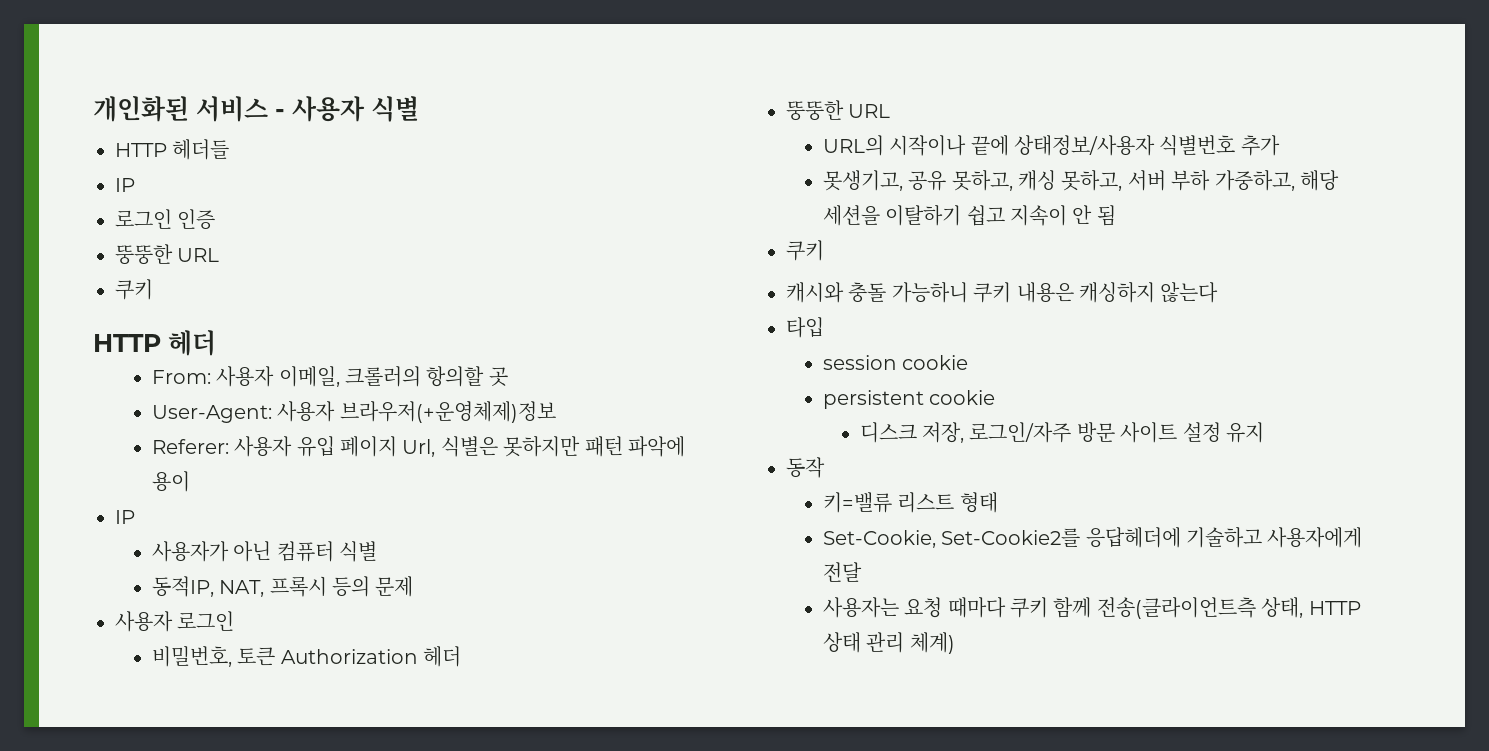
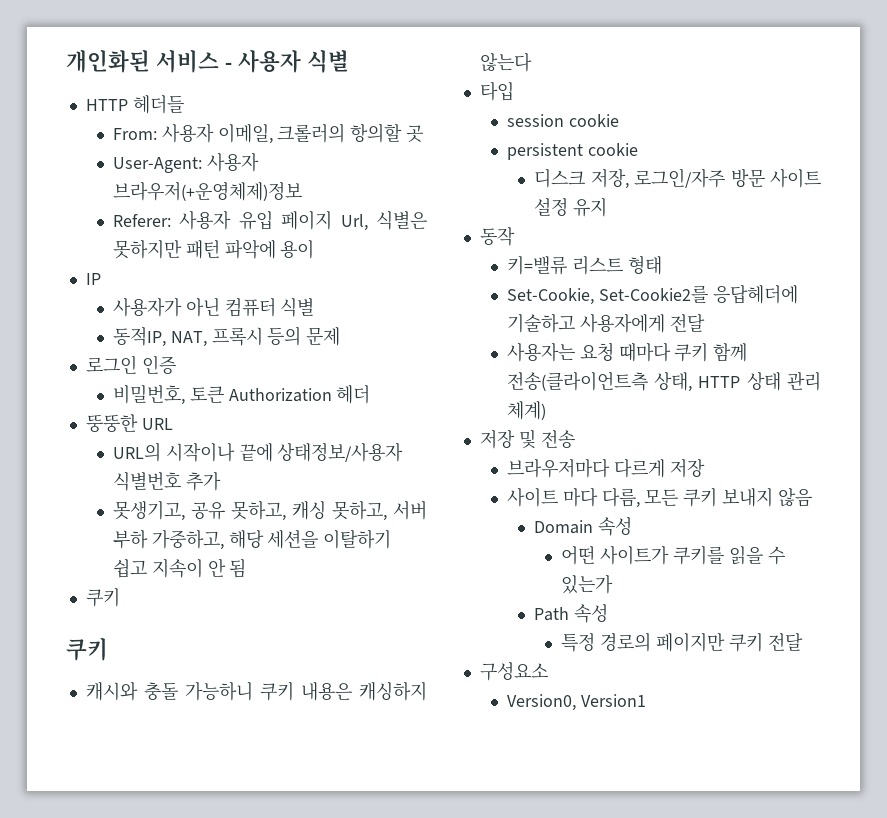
[115,178,135,192] [115,209,216,230] [115,244,220,265] [115,279,153,300] [93,330,216,356] // IP // 로그인 인증 // 뚱뚱한 URL // 쿠키 // HTTP 헤더 -> (184, 104) none
[115,611,235,632] 사용자 로그인 -> [85,355,176,374] 로그인 인증
(824, 250) none -> [66,637,108,661] // 쿠키
(955, 643) none -> [479,430,575,449] [506,458,705,478] [506,487,813,508] [534,517,632,536] [561,546,785,565] [561,575,614,594] [534,604,608,623] [561,632,803,652] [479,662,548,681] [506,694,646,711] // 저장 및 전송 // 브라우저마다 다르게 저장 // 사이트 마다 다름, 모든 쿠키 보내지 않음 // Domain 속성 // 어떤 사이트가 쿠키를 읽을 수 있는가 // Path 속성 // 특정 경로의 페이지만 쿠키 전달 // 구성요소 // Version0, Version1

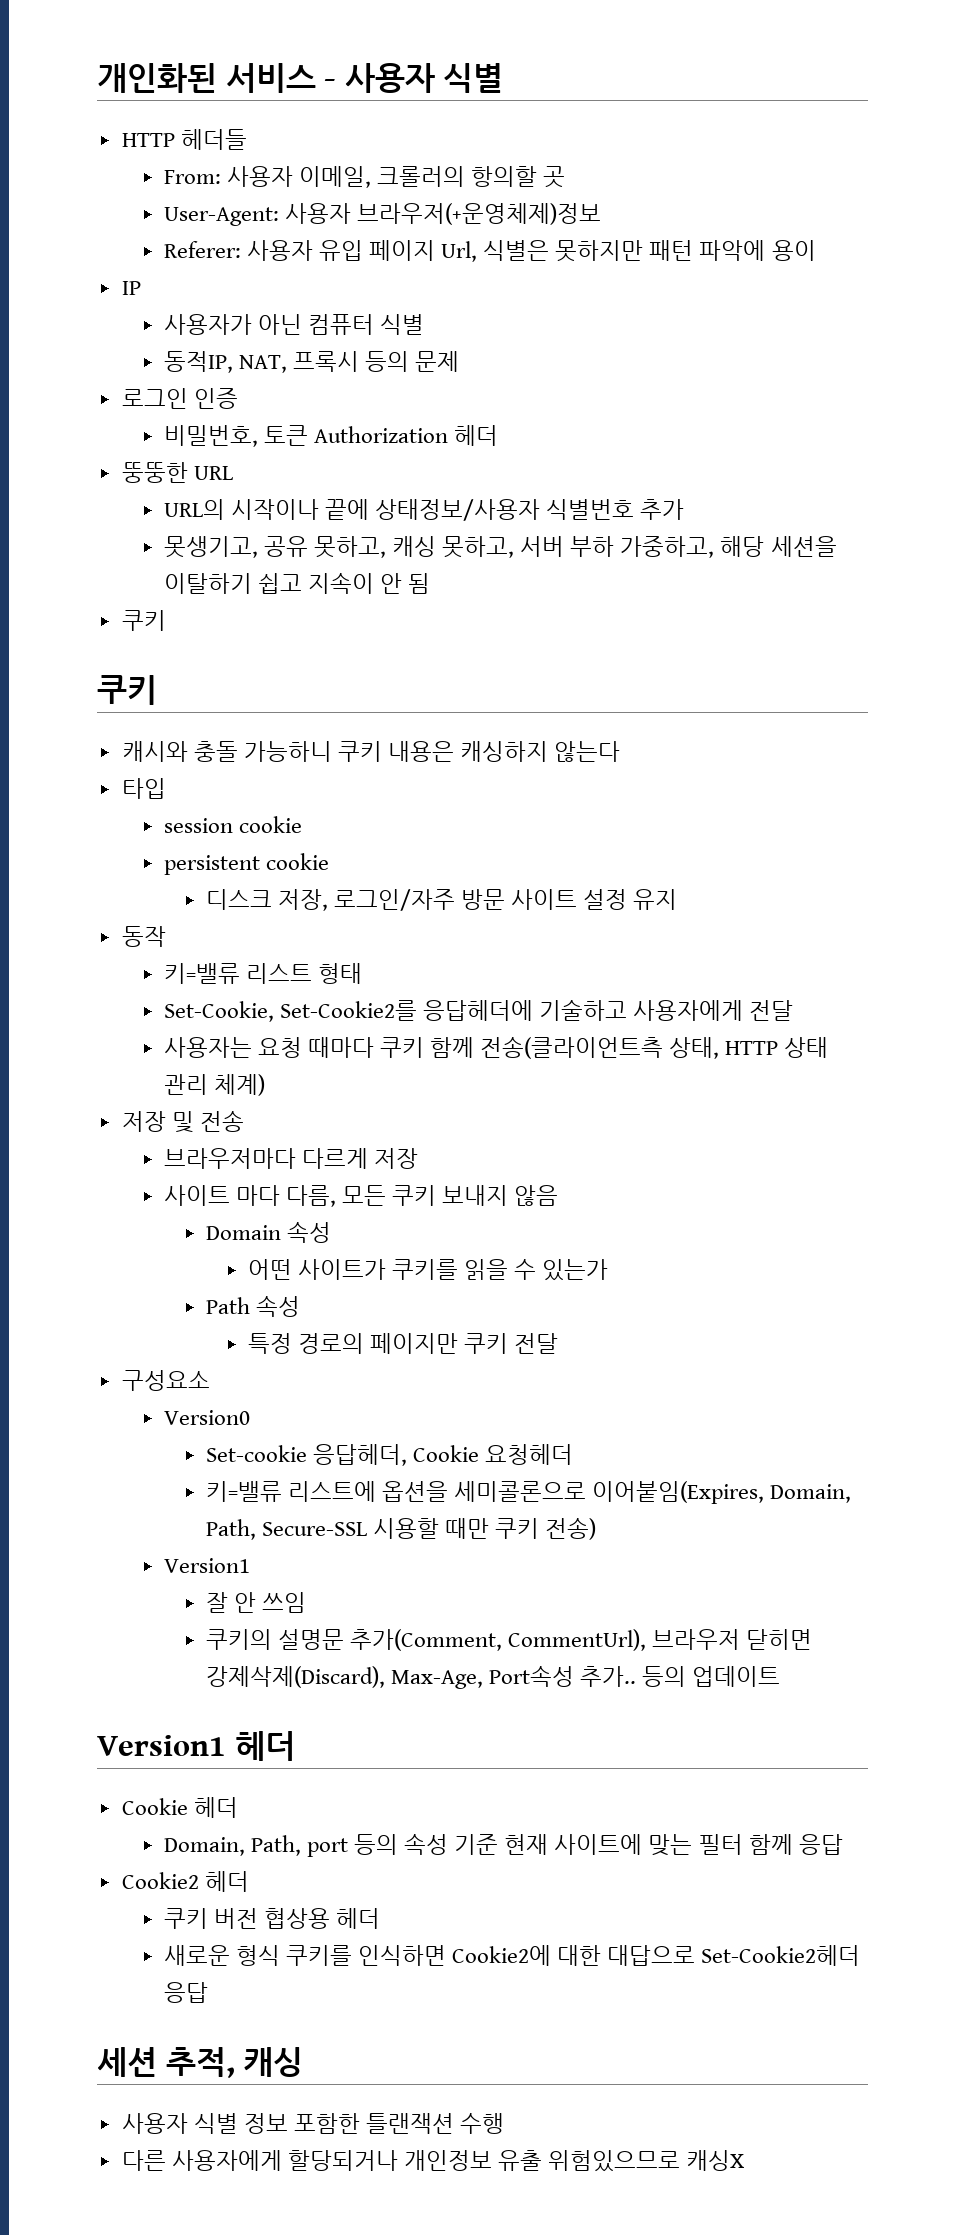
[506,694,646,711] Version0, Version1 -> [163,1410,250,1425] [205,1444,574,1466] [205,1481,852,1504] [205,1517,597,1540] [163,1558,250,1573] [205,1592,307,1613] [205,1629,813,1651] [205,1665,781,1689] [97,1731,295,1761] [121,1797,238,1818] [163,1833,843,1857] [121,1871,249,1892] [163,1908,381,1929] [163,1945,861,1966] [163,1982,208,2003] [97,2047,304,2078] [121,2113,505,2134] [121,2150,745,2172] Version0 // Set-cookie 응답헤더, Cookie 요청헤더 // 키=밸류 리스트에 옵션을 세미콜론으로 이어붙임(Expires, Domain, Path, Secure-SSL 시용할 때만 쿠키 전송) // Version1 // 잘 안 쓰임 // 쿠키의 설명문 추가(Comment, CommentUrl), 브라우저 닫히면 강제삭제(Discard), Max-Age, Port속성 추가.. 등의 업데이트 // Version1 헤더 // Cookie 헤더 // Domain, Path, port 등의 속성 기준 현재 사이트에 맞는 필터 함께 응답 // Cookie2 헤더 // 쿠키 버전 협상용 헤더 // 새로운 형식 쿠키를 인식하면 Cookie2에 대한 대답으로 Set-Cookie2헤더 응답 // 세션 추적, 캐싱 // 사용자 식별 정보 포함한 틀랜잭션 수행 // 다른 사용자에게 할당되거나 개인정보 유출 위험있으므로 캐싱X

